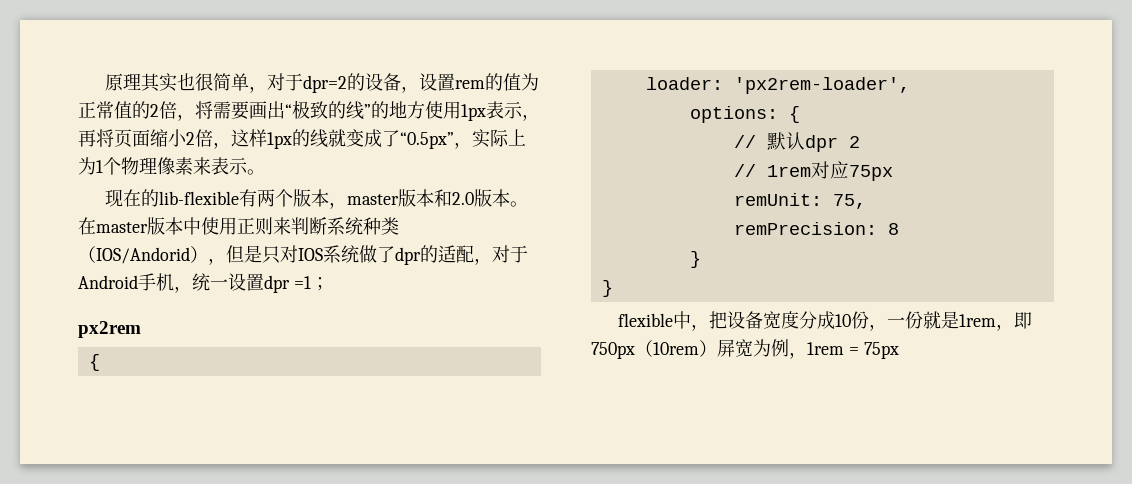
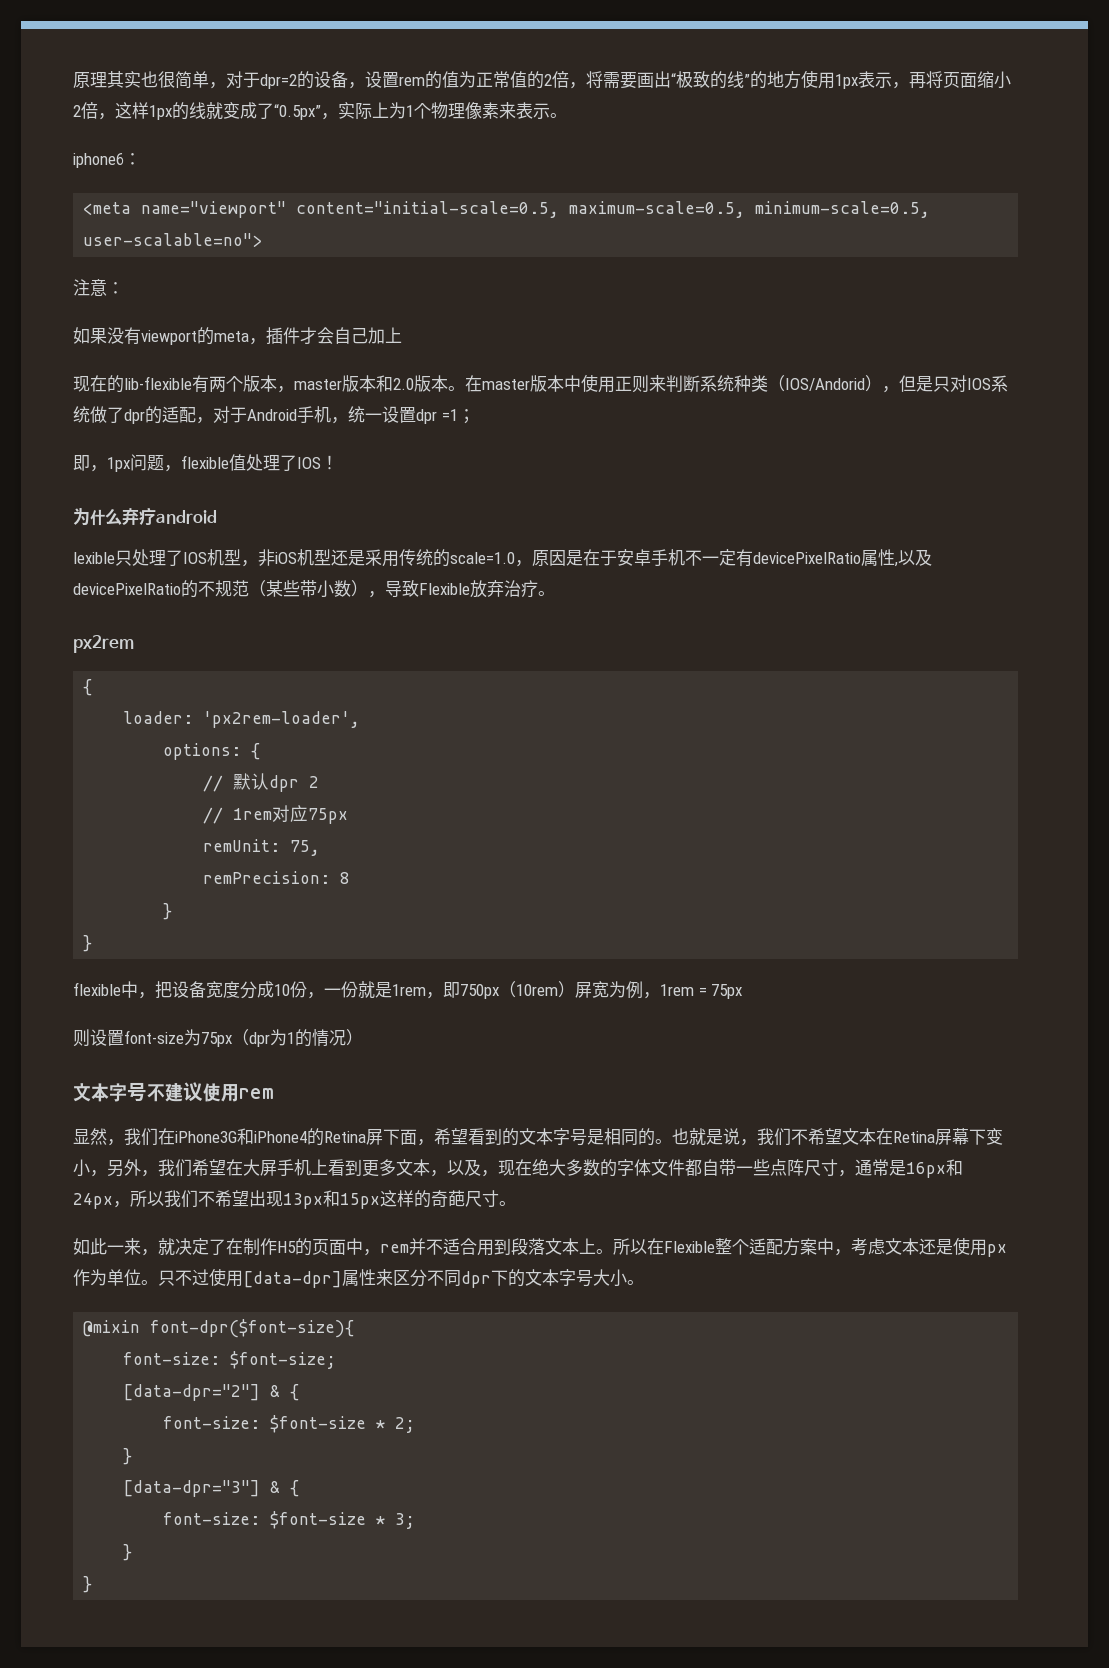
(265, 172) none -> [73,153,141,168] [83,201,931,218] [83,233,263,247] [73,279,124,296] [73,327,402,345] // iphone6： // <meta name="viewport" content="initial-scale=0.5, maximum-scale=0.5, minimum-scale=0.5, user-scalable=no"> // 注意： // 如果没有viewport的meta，插件才会自己加上
(329, 284) none -> [73,454,338,472] [73,507,217,526] [73,549,932,567] [73,580,555,598] // 即，1px问题，flexible值处理了IOS！ // 为什么弃疗android // lexible只处理了IOS机型，非iOS机型还是采用传统的scale=1.0，原因是在于安卓手机不一定有devicePixelRatio属性,以及devicePixelRatio的不规范（某些带小数），导致Flexible放弃治疗。
(899, 350) none -> [73,1029,363,1047] [73,1082,274,1102] [73,1128,1003,1146] [73,1159,963,1178] [73,1190,516,1209] [73,1237,1007,1257] [73,1268,644,1288] [83,1319,355,1338] [123,1351,337,1369] [123,1384,300,1401] [163,1415,416,1433] [123,1448,133,1465] [123,1480,300,1497] [163,1511,416,1529] [123,1544,133,1561] [83,1576,93,1593] // 则设置font-size为75px（dpr为1的情况） // 文本字号不建议使用rem // 显然，我们在iPhone3G和iPhone4的Retina屏下面，希望看到的文本字号是相同的。也就是说，我们不希望文本在Retina屏幕下变小，另外，我们希望在大屏手机上看到更多文本，以及，现在绝大多数的字体文件都自带一些点阵尺寸，通常是16px和24px，所以我们不希望出现13px和15px这样的奇葩尺寸。 // 如此一来，就决定了在制作H5的页面中，rem并不适合用到段落文本上。所以在Flexible整个适配方案中，考虑文本还是使用px作为单位。只不过使用[data-dpr]属性来区分不同dpr下的文本字号大小。 // @mixin font-dpr($font-size){ // font-size: $font-size; // [data-dpr="2"] & { // font-size: $font-size * 2; // } // [data-dpr="3"] & { // font-size: $font-size * 3; // } // }

